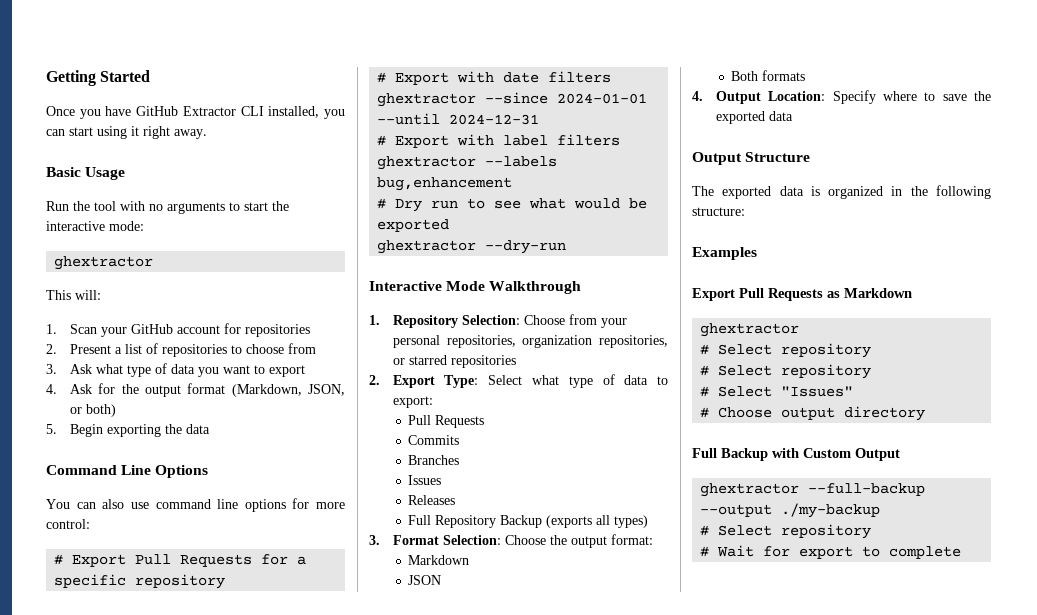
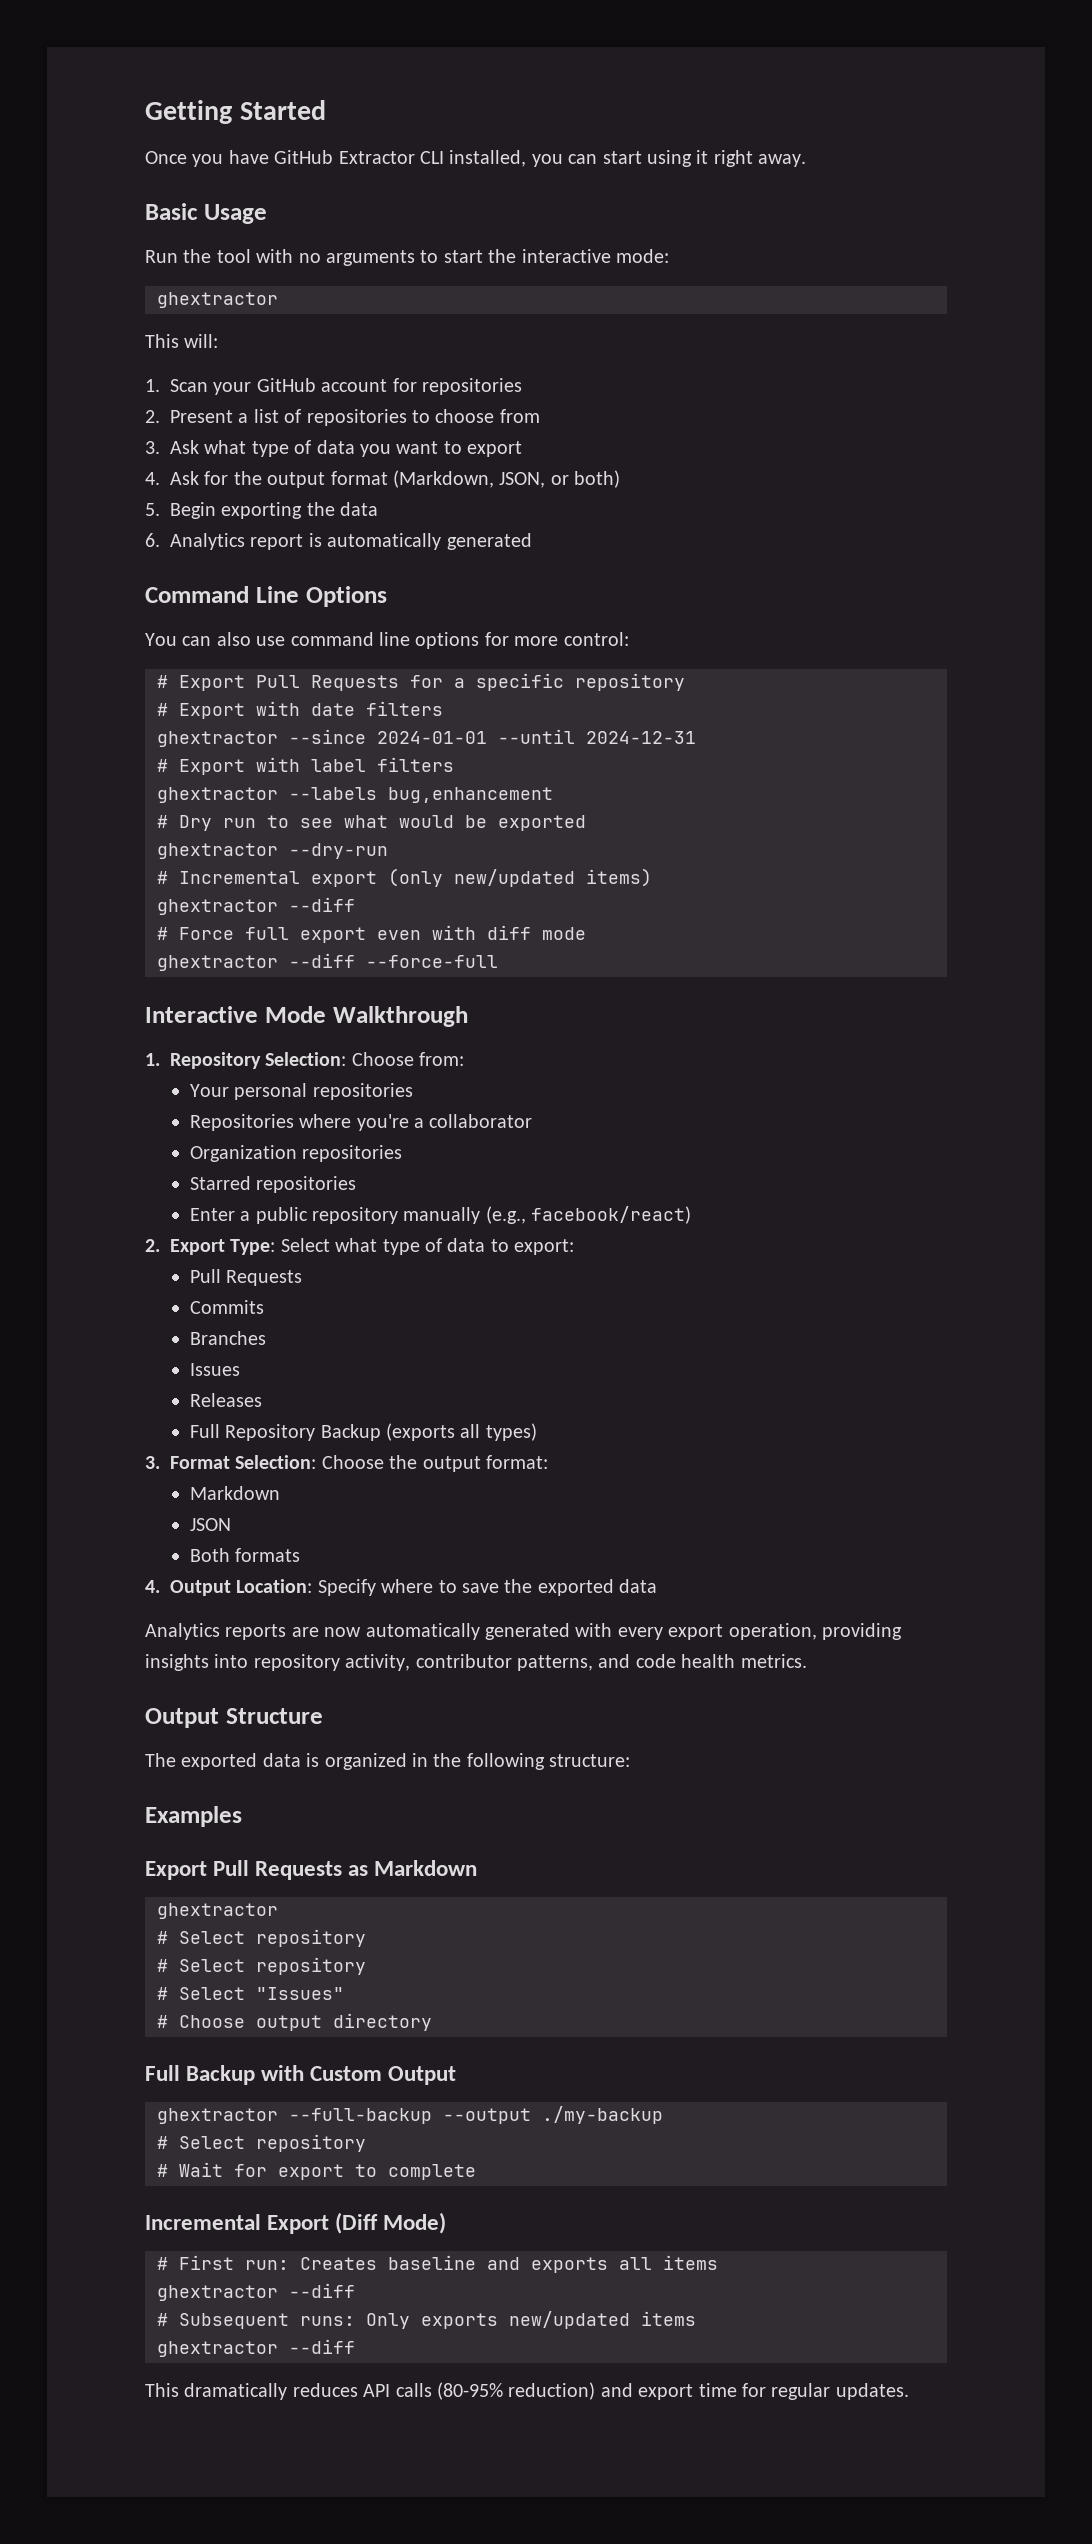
(210, 429) none -> [145,533,532,550] // 6. Analytics report is automatically generated
(567, 247) none -> [157,868,652,887] [157,897,355,915] [157,925,586,943] [157,953,498,971] // # Incremental export (only new/updated items) // ghextractor --diff // # Force full export even with diff mode // ghextractor --diff --force-full
[568,314,627,328] [392,335,668,348] [392,355,516,368] from your personal repositories, organization repositories, or starred repositories -> [419,1052,465,1066] [189,1083,413,1100] [189,1114,533,1131] [189,1145,403,1162] [189,1176,357,1193] [189,1206,692,1224] from: // Your personal repositories // Repositories where you're a collaborator // Organization repositories // Starred repositories // Enter a public repository manually (e.g., facebook/react)
(793, 116) none -> [145,1623,902,1640] [145,1654,807,1671] // Analytics reports are now automatically generated with every export operation, providing insights into repository activity, contributor patterns, and code health metrics.
(962, 552) none -> [145,2212,447,2234] [157,2255,718,2273] [157,2283,355,2301] [157,2311,696,2329] [157,2339,355,2357] [145,2382,909,2400] // Incremental Export (Diff Mode) // # First run: Creates baseline and exports all items // ghextractor --diff // # Subsequent runs: Only exports new/updated items // ghextractor --diff // This dramatically reduces API calls (80-95% reduction) and export time for regular updates.

